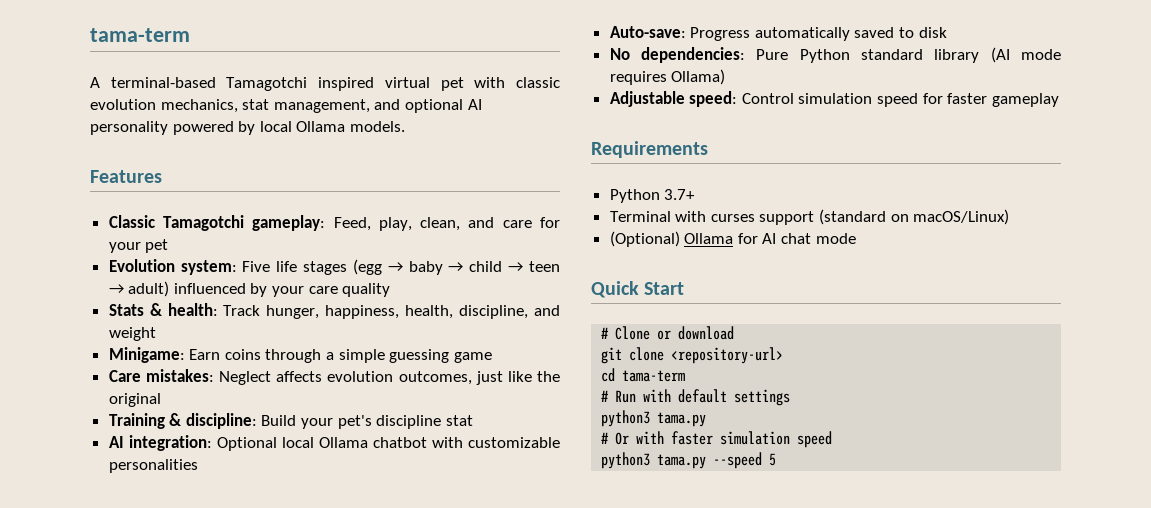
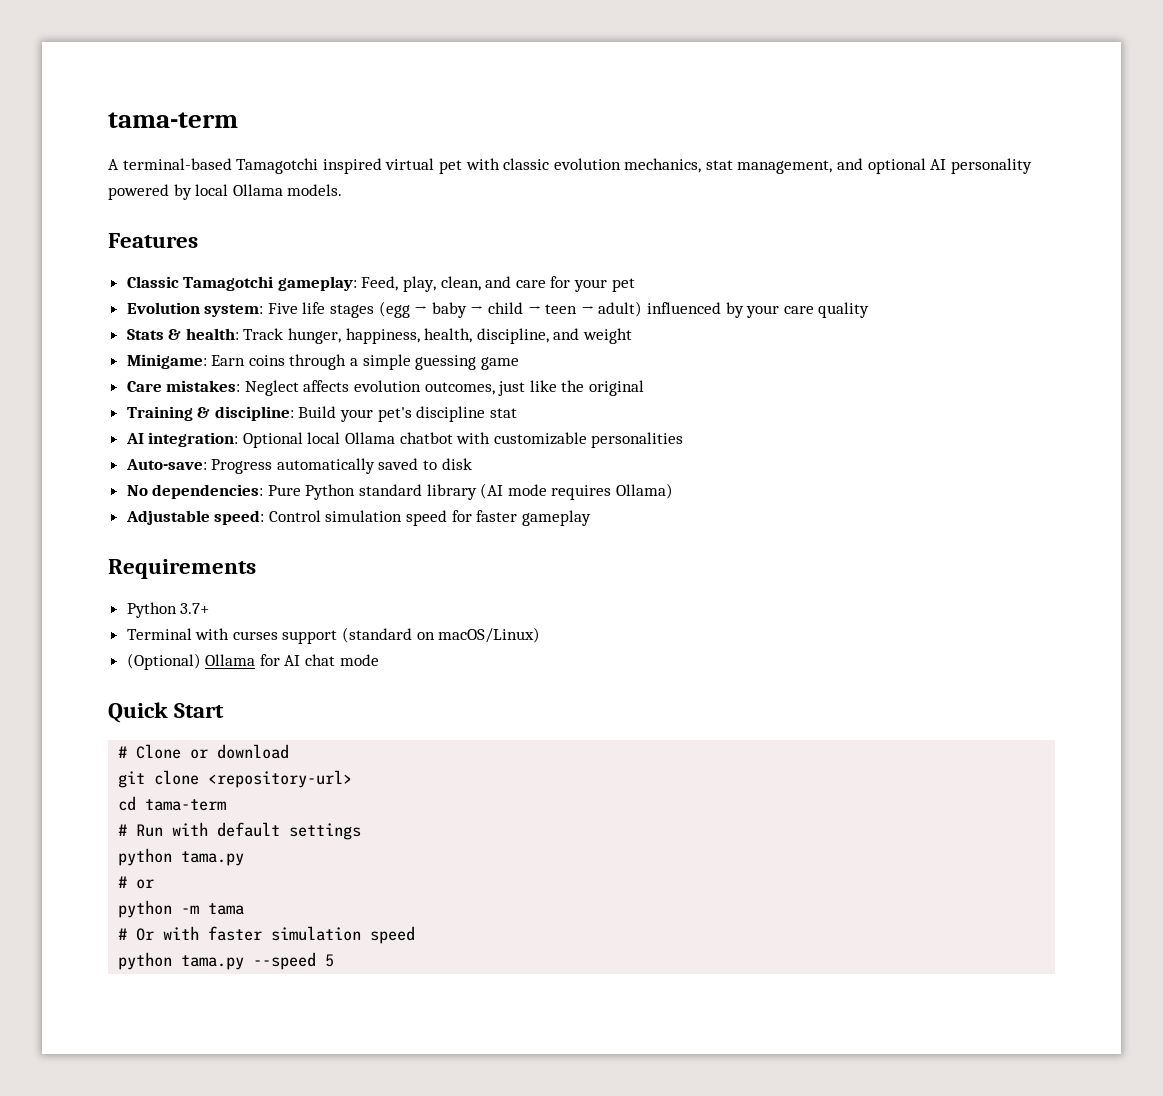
[601,410,707,427] python3 tama.py -> [118,848,245,866] [118,876,155,889] [118,900,245,918] python tama.py // # or // python -m tama
[601,452,651,469] python3 -> [118,952,173,970] python

